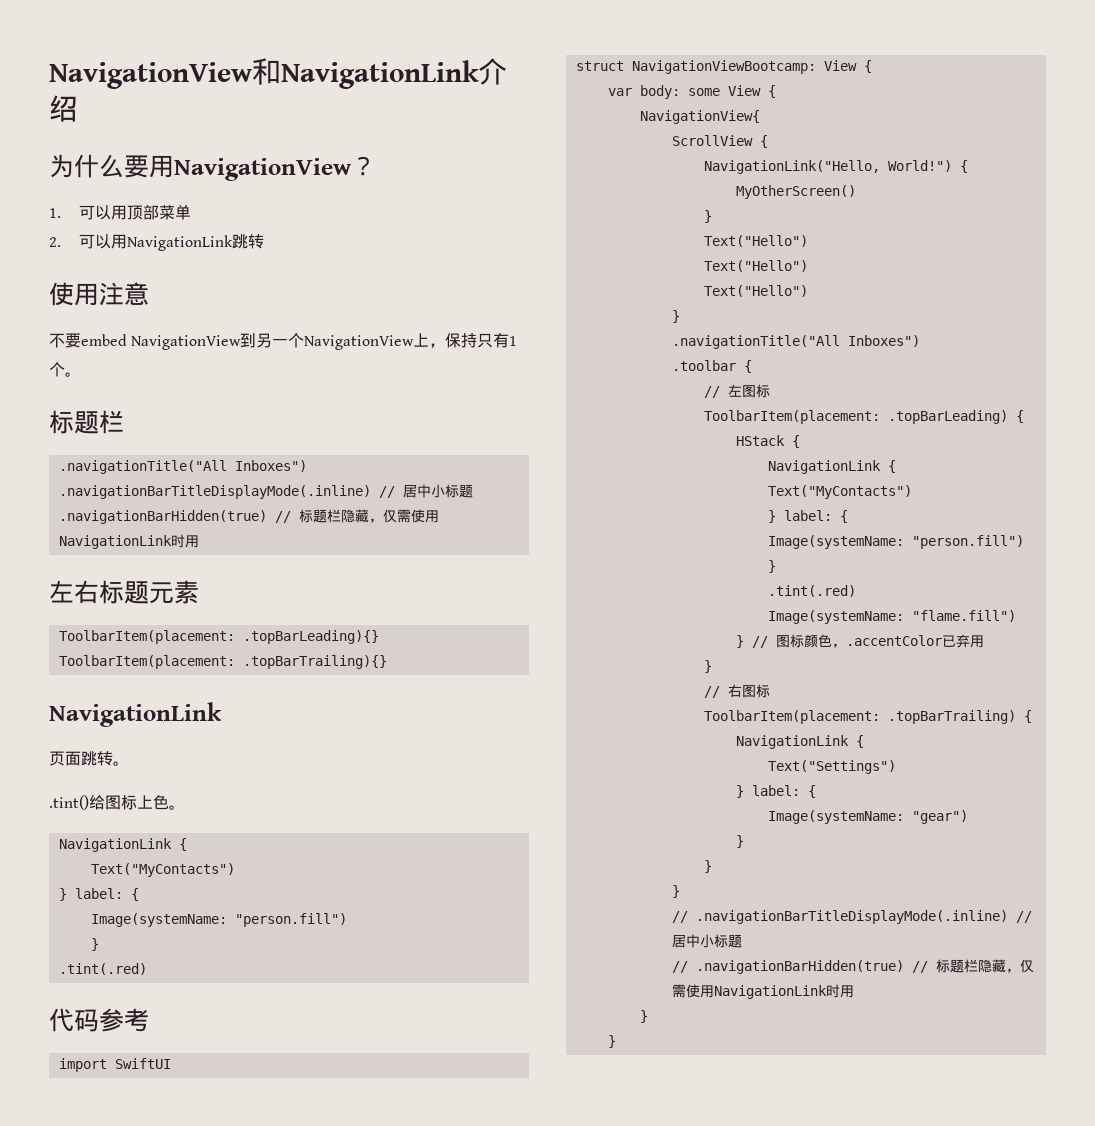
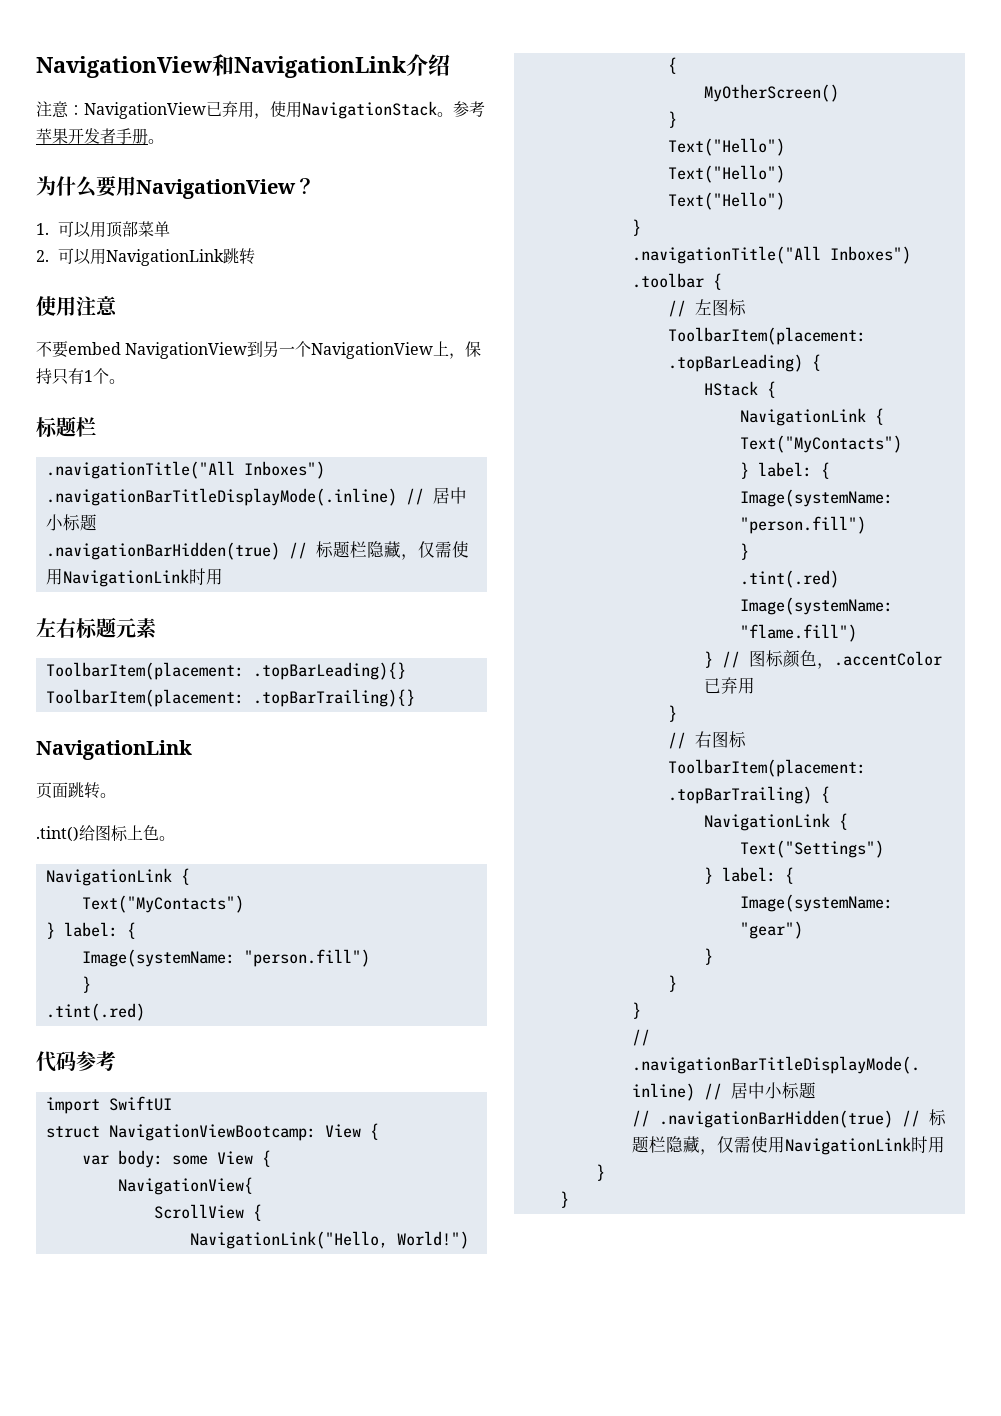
(78, 108) none -> [36,101,485,119] [36,128,164,144] // 注意：NavigationView已弃用，使用NavigationStack。参考苹果开发者手册。

